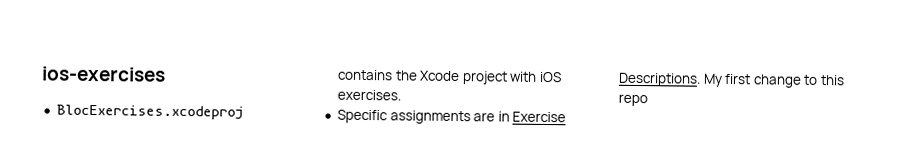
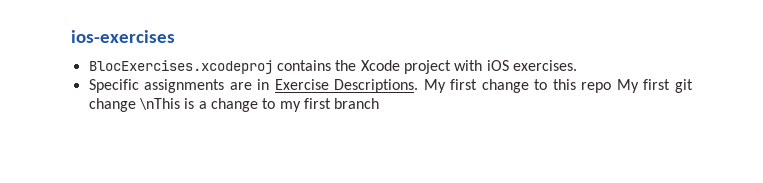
(648, 100) none -> [616,79,693,93] [88,98,380,112] My first git change \nThis is a change to my first branch

